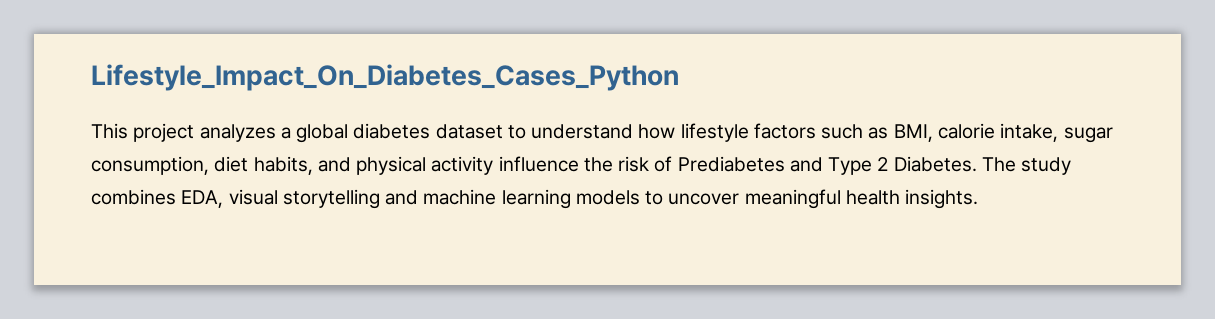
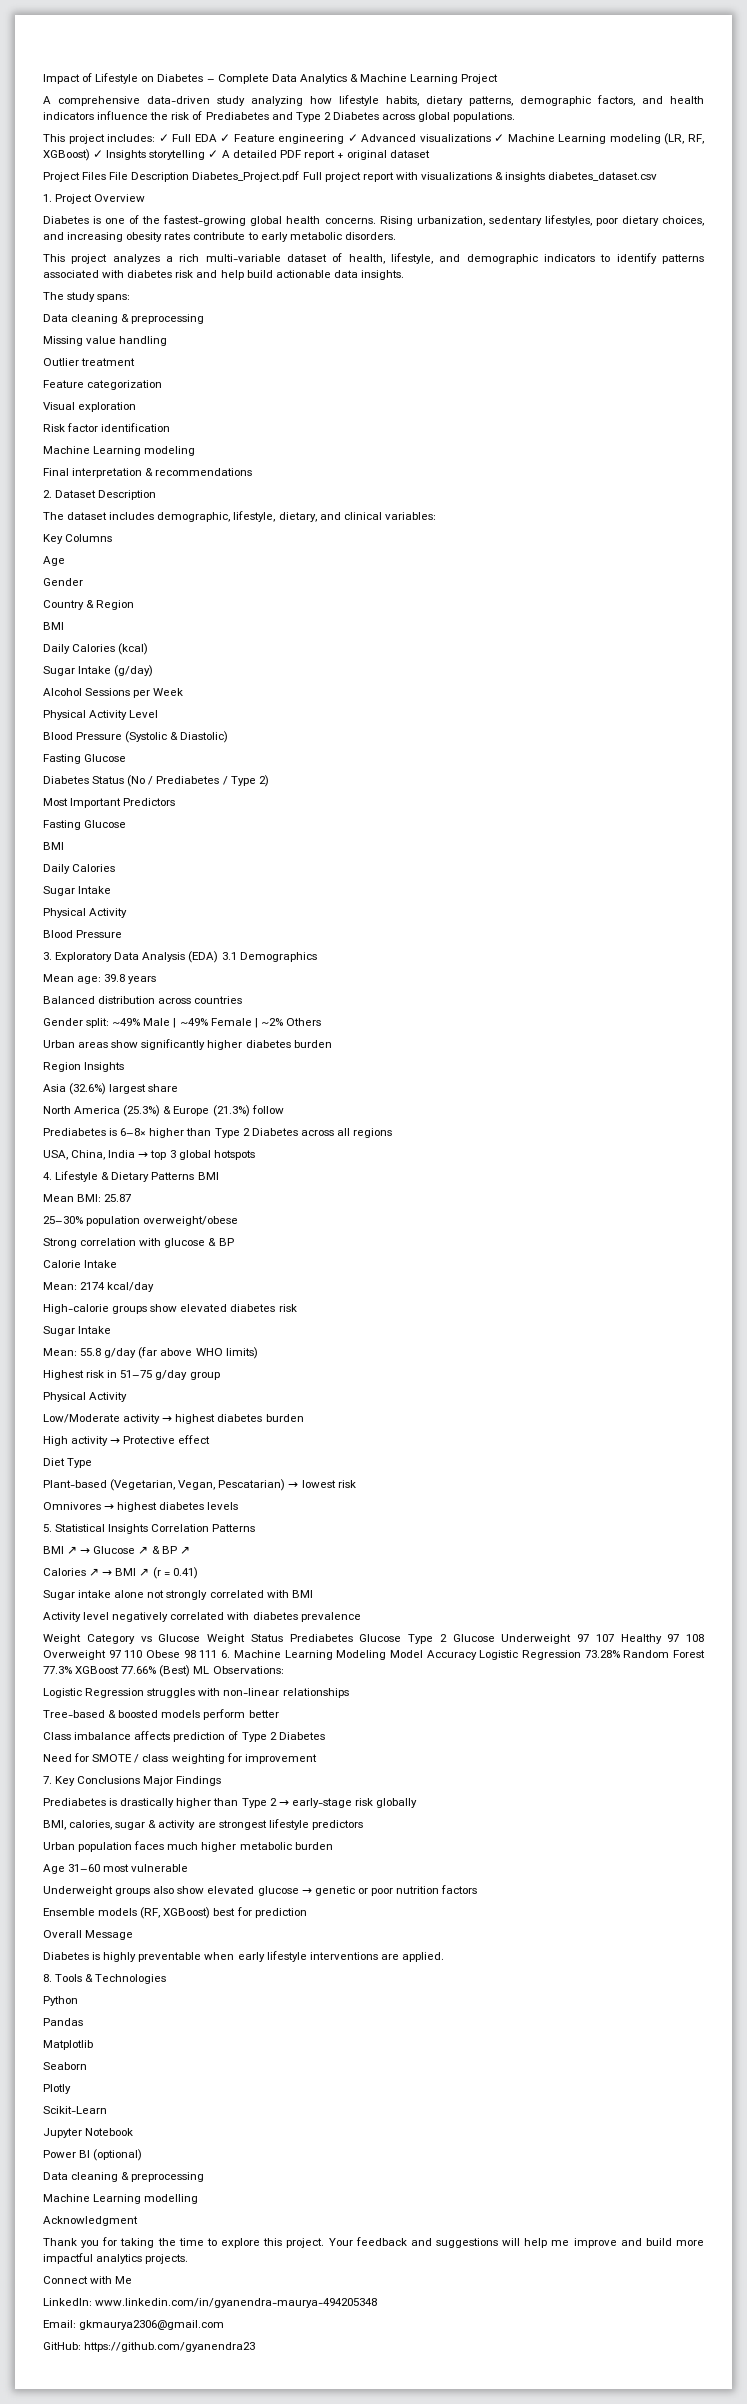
[91,64,679,91] [91,123,1113,143] [91,156,494,175] Lifestyle_Impact_On_Diabetes_Cases_Python // This project analyzes a global diabetes dataset to understand how lifestyle factors such as BMI, calorie intake, sugar consumption, diet habits, and physical activity -> [43,73,499,84] [43,95,704,106] [43,112,94,120] Impact of Lifestyle on Diabetes – Complete Data Analytics & Machine Learning Project // A comprehensive data-driven study analyzing how lifestyle habits, dietary patterns, demographic factors, and health indicators
[893,156,1072,175] [91,189,979,209] Diabetes. The study combines EDA, visual storytelling and machine learning models to uncover meaningful health insights. -> [332,112,516,122] [43,133,704,145] [43,149,431,161] [43,171,658,182] [43,194,146,204] [43,215,705,226] [43,232,396,242] [43,253,704,264] [43,270,404,280] [43,292,131,302] [43,314,205,324] [43,336,168,346] [43,358,136,366] [43,380,163,390] [43,402,137,412] [43,423,171,432] [43,446,196,456] [43,468,253,478] [43,490,157,500] [43,511,436,522] [43,534,113,544] [43,556,65,566] [43,578,83,586] [43,600,135,610] [43,622,64,630] [43,643,149,655] [43,665,154,677] [43,688,184,698] [43,710,159,720] [43,731,229,743] [43,754,127,764] [43,775,269,787] [43,798,176,808] [43,820,127,830] [43,842,64,850] [43,864,116,874] [43,886,112,896] [43,908,128,918] [43,930,123,938] [43,951,317,963] [43,974,157,984] [43,996,243,1004] [43,1018,321,1028] [43,1039,332,1050] [43,1062,125,1072] [43,1083,179,1095] [43,1105,284,1117] [43,1128,393,1138] [43,1150,255,1160] [43,1171,219,1182] [43,1194,132,1202] [43,1216,239,1226] [43,1238,234,1248] [43,1260,118,1268] [43,1282,155,1292] [43,1304,297,1314] [43,1326,112,1336] [43,1347,258,1359] [43,1370,220,1380] [43,1392,128,1402] [43,1414,304,1424] [43,1435,211,1446] [43,1458,93,1468] [43,1479,356,1491] [43,1502,239,1512] [43,1524,256,1534] [43,1546,190,1554] [43,1567,198,1579] [43,1590,313,1600] [43,1612,361,1622] [43,1634,704,1644] [43,1650,705,1660] [43,1665,284,1677] [43,1688,349,1698] [43,1709,279,1720] [43,1731,325,1742] [43,1753,317,1764] [43,1776,222,1786] [43,1798,418,1808] [43,1819,363,1830] [43,1841,333,1852] [43,1864,189,1874] [43,1885,478,1896] [43,1907,307,1919] [43,1930,134,1940] [43,1951,444,1962] [43,1974,167,1984] [43,1996,78,2006] [43,2018,83,2026] [43,2040,93,2050] [43,2062,87,2070] [43,2084,71,2094] [43,2106,107,2114] [43,2128,134,2138] [43,2149,143,2161] [43,2172,205,2182] [43,2194,199,2204] [43,2216,138,2226] [43,2237,704,2248] [43,2253,189,2264] [43,2276,133,2284] [43,2298,378,2308] [43,2320,225,2330] [43,2342,256,2352] Diabetes across global populations. // This project includes: ✓ Full EDA ✓ Feature engineering ✓ Advanced visualizations ✓ Machine Learning modeling (LR, RF, XGBoost) ✓ Insights storytelling ✓ A detailed PDF report + original dataset // Project Files File Description Diabetes_Project.pdf Full project report with visualizations & insights diabetes_dataset.csv // 1. Project Overview // Diabetes is one of the fastest-growing global health concerns. Rising urbanization, sedentary lifestyles, poor dietary choices, and increasing obesity rates contribute to early metabolic disorders. // This project analyzes a rich multi-variable dataset of health, lifestyle, and demographic indicators to identify patterns associated with diabetes risk and help build actionable data insights. // The study spans: // Data cleaning & preprocessing // Missing value handling // Outlier treatment // Feature categorization // Visual exploration // Risk factor identification // Machine Learning modeling // Final interpretation & recommendations // 2. Dataset Description // The dataset includes demographic, lifestyle, dietary, and clinical variables: // Key Columns // Age // Gender // Country & Region // BMI // Daily Calories (kcal) // Sugar Intake (g/day) // Alcohol Sessions per Week // Physical Activity Level // Blood Pressure (Systolic & Diastolic) // Fasting Glucose // Diabetes Status (No / Prediabetes / Type 2) // Most Important Predictors // Fasting Glucose // BMI // Daily Calories // Sugar Intake // Physical Activity // Blood Pressure // 3. Exploratory Data Analysis (EDA) 3.1 Demographics // Mean age: 39.8 years // Balanced distribution across countries // Gender split: ~49% Male | ~49% Female | ~2% Others // Urban areas show significantly higher diabetes burden // Region Insights // Asia (32.6%) largest share // North America (25.3%) & Europe (21.3%) follow // Prediabetes is 6–8× higher than Type 2 Diabetes across all regions // USA, China, India → top 3 global hotspots // 4. Lifestyle & Dietary Patterns BMI // Mean BMI: 25.87 // 25–30% population overweight/obese // Strong correlation with glucose & BP // Calorie Intake // Mean: 2174 kcal/day // High-calorie groups show elevated diabetes risk // Sugar Intake // Mean: 55.8 g/day (far above WHO limits) // Highest risk in 51–75 g/day group // Physical Activity // Low/Moderate activity → highest diabetes burden // High activity → Protective effect // Diet Type // Plant-based (Vegetarian, Vegan, Pescatarian) → lowest risk // Omnivores → highest diabetes levels // 5. Statistical Insights Correlation Patterns // BMI ↗ → Glucose ↗ & BP ↗ // Calories ↗ → BMI ↗ (r = 0.41) // Sugar intake alone not strongly correlated with BMI // Activity level negatively correlated with diabetes prevalence // Weight Category vs Glucose Weight Status Prediabetes Glucose Type 2 Glucose Underweight 97 107 Healthy 97 108 Overweight 97 110 Obese 98 111 6. Machine Learning Modeling Model Accuracy Logistic Regression 73.28% Random Forest 77.3% XGBoost 77.66% (Best) ML Observations: // Logistic Regression struggles with non-linear relationships // Tree-based & boosted models perform better // Class imbalance affects prediction of Type 2 Diabetes // Need for SMOTE / class weighting for improvement // 7. Key Conclusions Major Findings // Prediabetes is drastically higher than Type 2 → early-stage risk globally // BMI, calories, sugar & activity are strongest lifestyle predictors // Urban population faces much higher metabolic burden // Age 31–60 most vulnerable // Underweight groups also show elevated glucose → genetic or poor nutrition factors // Ensemble models (RF, XGBoost) best for prediction // Overall Message // Diabetes is highly preventable when early lifestyle interventions are applied. // 8. Tools & Technologies // Python // Pandas // Matplotlib // Seaborn // Plotly // Scikit-Learn // Jupyter Notebook // Power BI (optional) // Data cleaning & preprocessing // Machine Learning modelling // Acknowledgment // Thank you for taking the time to explore this project. Your feedback and suggestions will help me improve and build more impactful analytics projects. // Connect with Me // LinkedIn: www.linkedin.com/in/gyanendra-maurya-494205348 // Email: gkmaurya2306@gmail.com // GitHub: https://github.com/gyanendra23

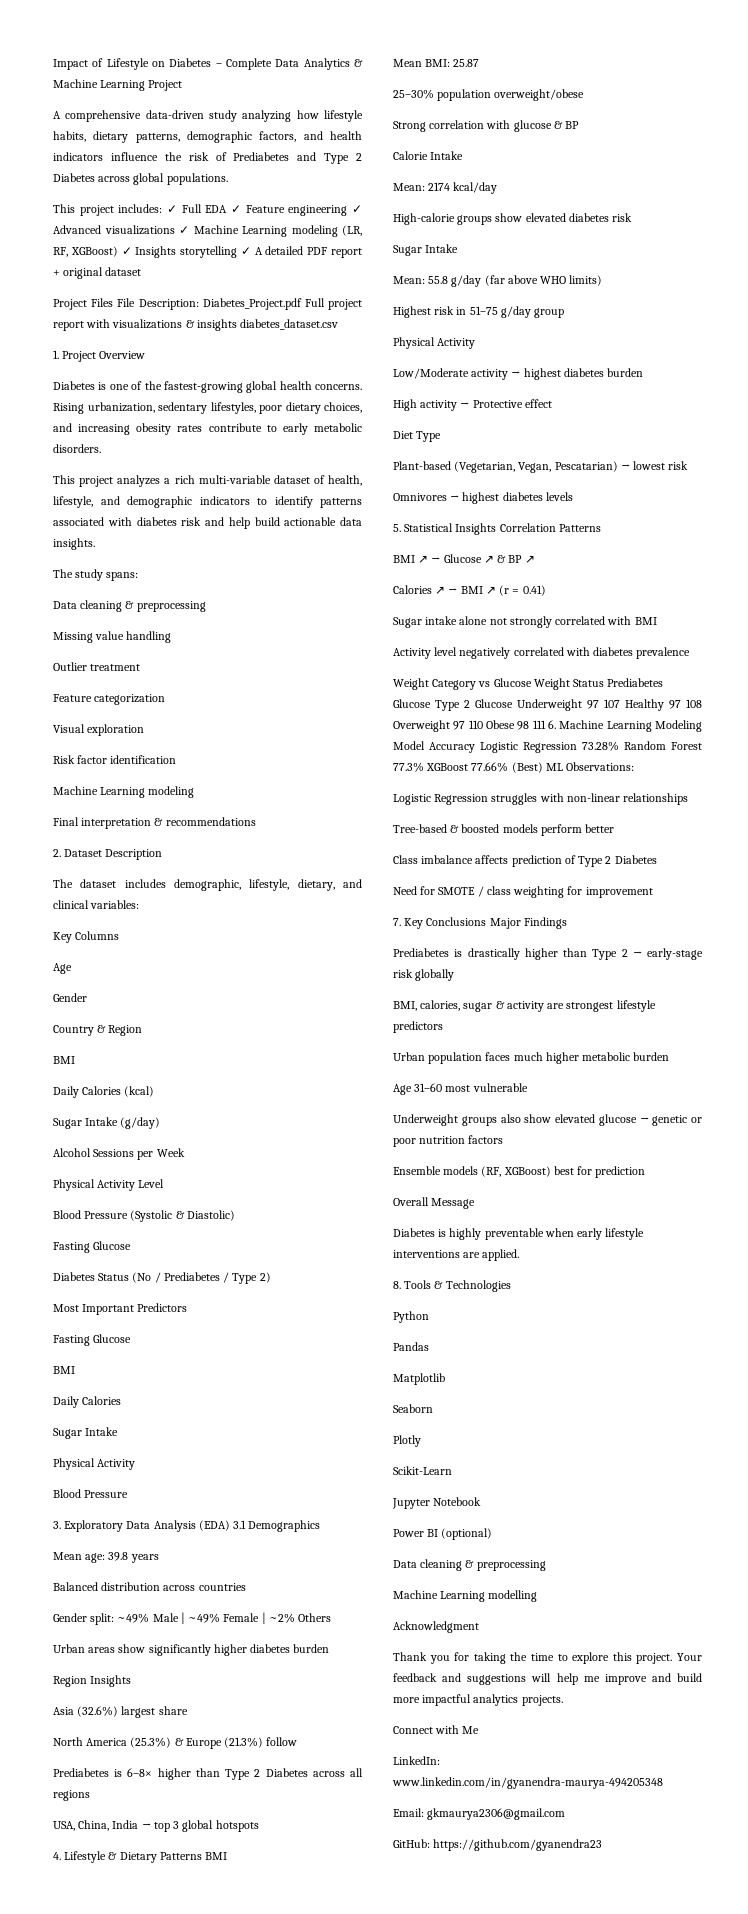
[131,172,190,182] Description -> [138,299,199,310] Description:

